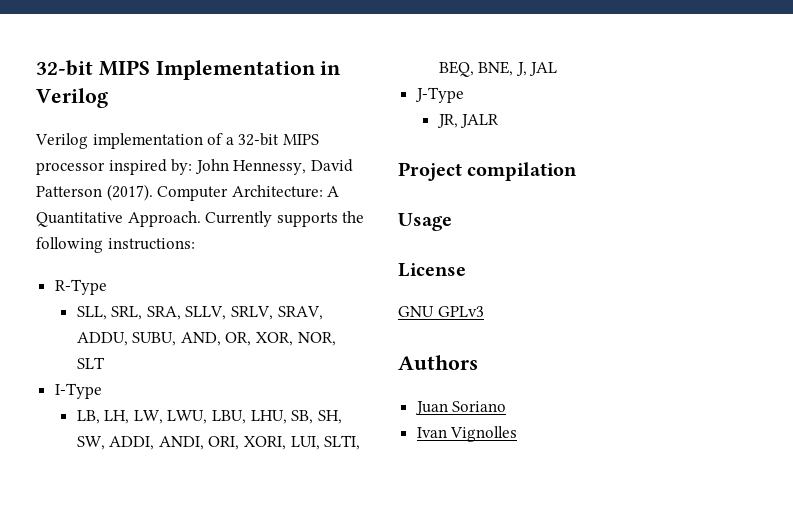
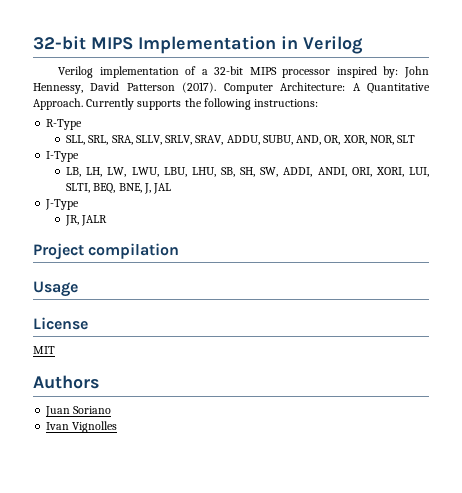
[398,306,484,317] GNU GPLv3 -> [33,346,55,354] MIT

